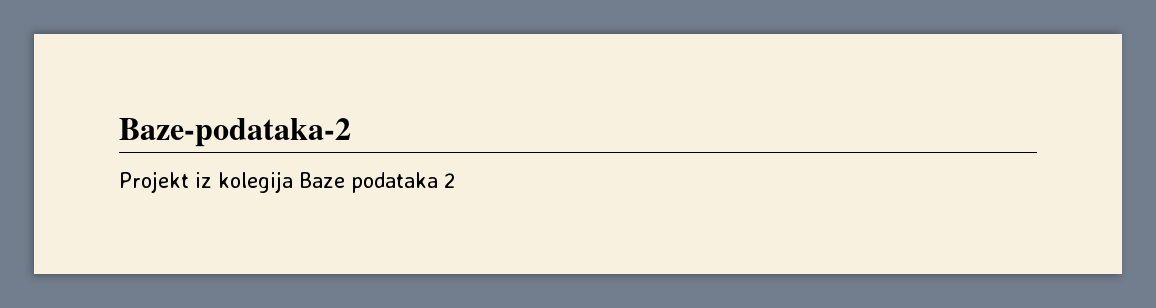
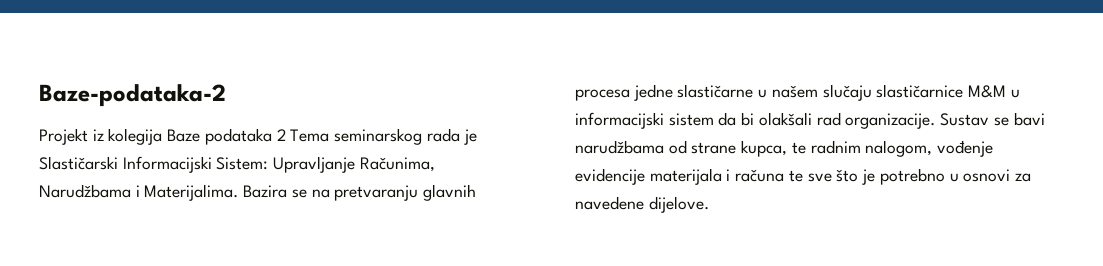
(455, 180) none -> [290,128,477,145] [39,156,435,173] [39,184,477,201] [575,84,1020,101] [575,112,1045,129] [575,140,994,157] [575,168,1031,185] [575,196,709,213] Tema seminarskog rada je Slastičarski Informacijski Sistem: Upravljanje Računima, Narudžbama i Materijalima. Bazira se na pretvaranju glavnih procesa jedne slastičarne u našem slučaju slastičarnice M&M u informacijski sistem da bi olakšali rad organizacije. Sustav se bavi narudžbama od strane kupca, te radnim nalogom, vođenje evidencije materijala i računa te sve što je potrebno u osnovi za navedene dijelove.

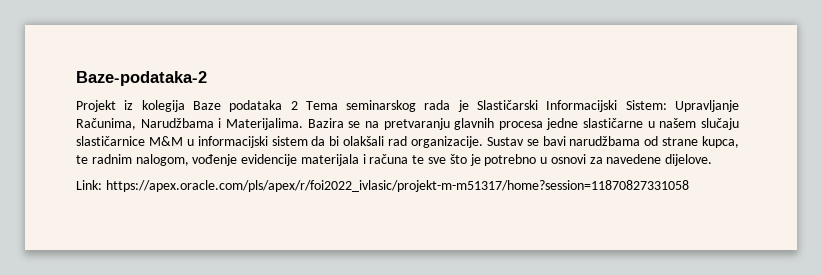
(709, 204) none -> [76,180,689,192] // Link: https://apex.oracle.com/pls/apex/r/foi2022_ivlasic/projekt-m-m51317/home?session=11870827331058

